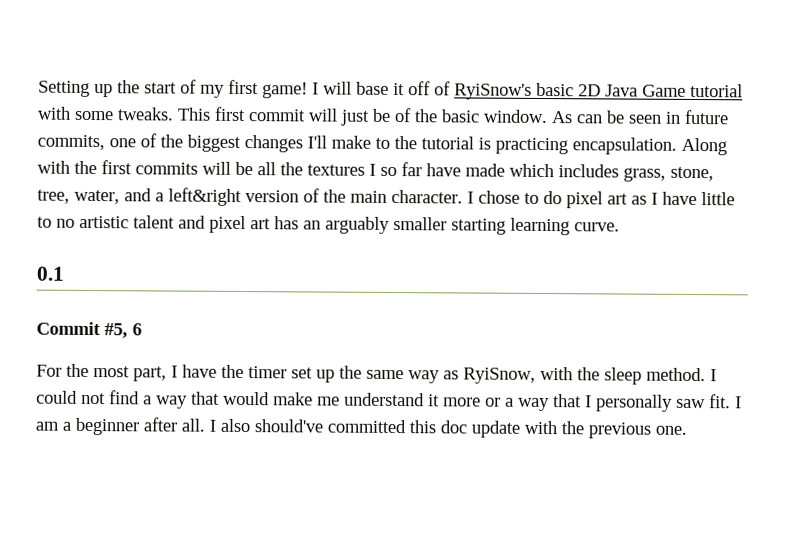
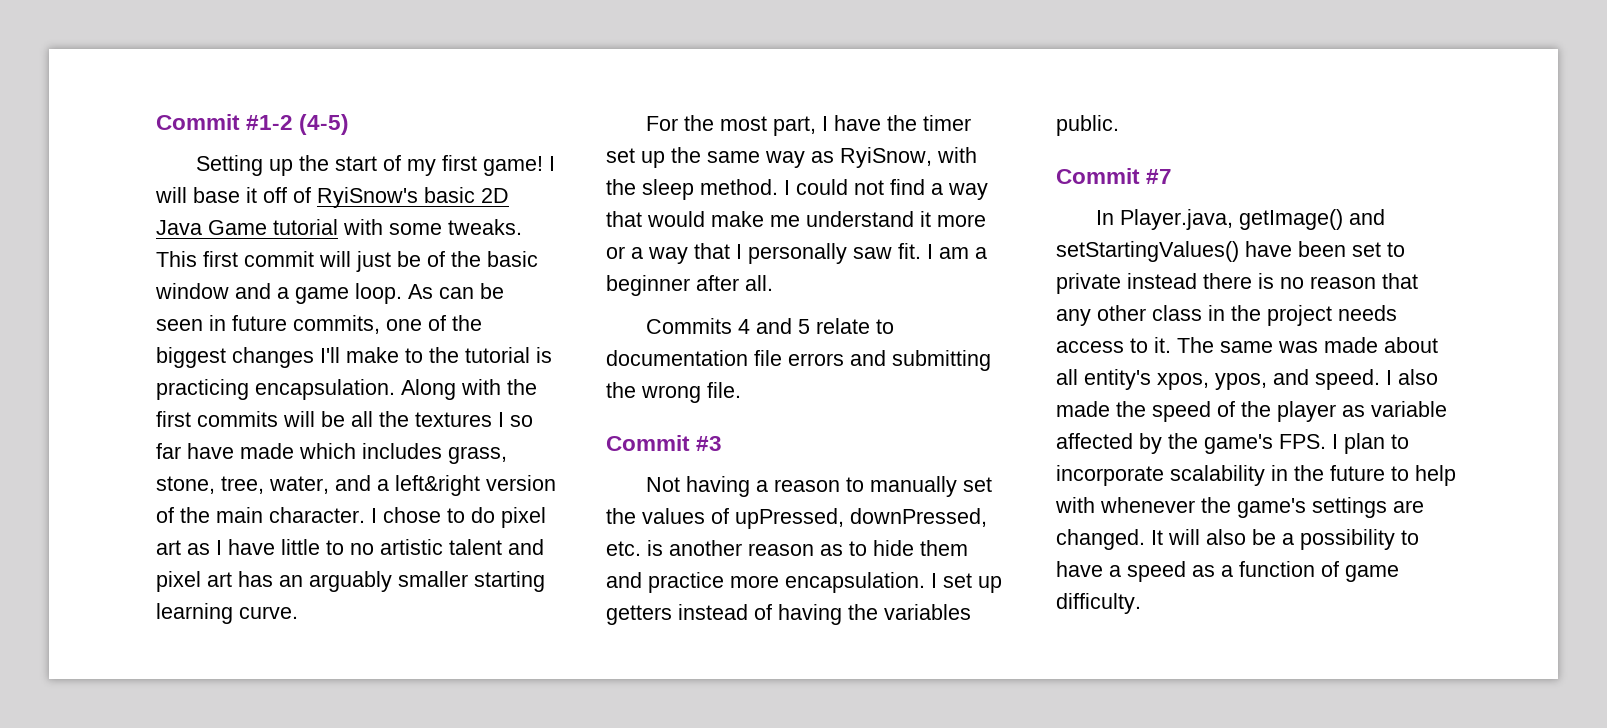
(38, 88) none -> [156,114,350,135] Commit #1-2 (4-5) //
[483,109,548,124] window. -> [155,283,402,304] window and a game loop.
[36,266,65,281] [36,321,142,339] // 0.1 // Commit #5, 6 -> (298, 612) none
[209,418,687,439] I also should've committed this doc update with the previous one. -> [646,318,895,334] [606,350,991,371] [606,382,741,403] [606,435,723,451] [646,476,993,497] [606,508,987,529] [606,540,968,556] [606,572,1002,593] [606,604,971,625] [1056,115,1119,136] [1056,168,1173,184] [1096,209,1386,230] [1056,241,1405,262] [1056,273,1418,294] [1056,305,1397,326] [1056,337,1438,353] [1056,369,1438,390] [1056,401,1447,422] [1056,433,1409,454] [1056,465,1456,486] [1055,497,1424,518] [1056,529,1419,550] [1056,561,1399,582] [1056,593,1141,614] // Commits 4 and 5 relate to documentation file errors and submitting the wrong file. // Commit #3 // Not having a reason to manually set the values of upPressed, downPressed, etc. is another reason as to hide them and practice more encapsulation. I set up getters instead of having the variables public. // Commit #7 // In Player.java, getImage() and setStartingValues() have been set to private instead there is no reason that any other class in the project needs access to it. The same was made about all entity's xpos, ypos, and speed. I also made the speed of the player as variable affected by the game's FPS. I plan to incorporate scalability in the future to help with whenever the game's settings are changed. It will also be a possibility to have a speed as a function of game difficulty.

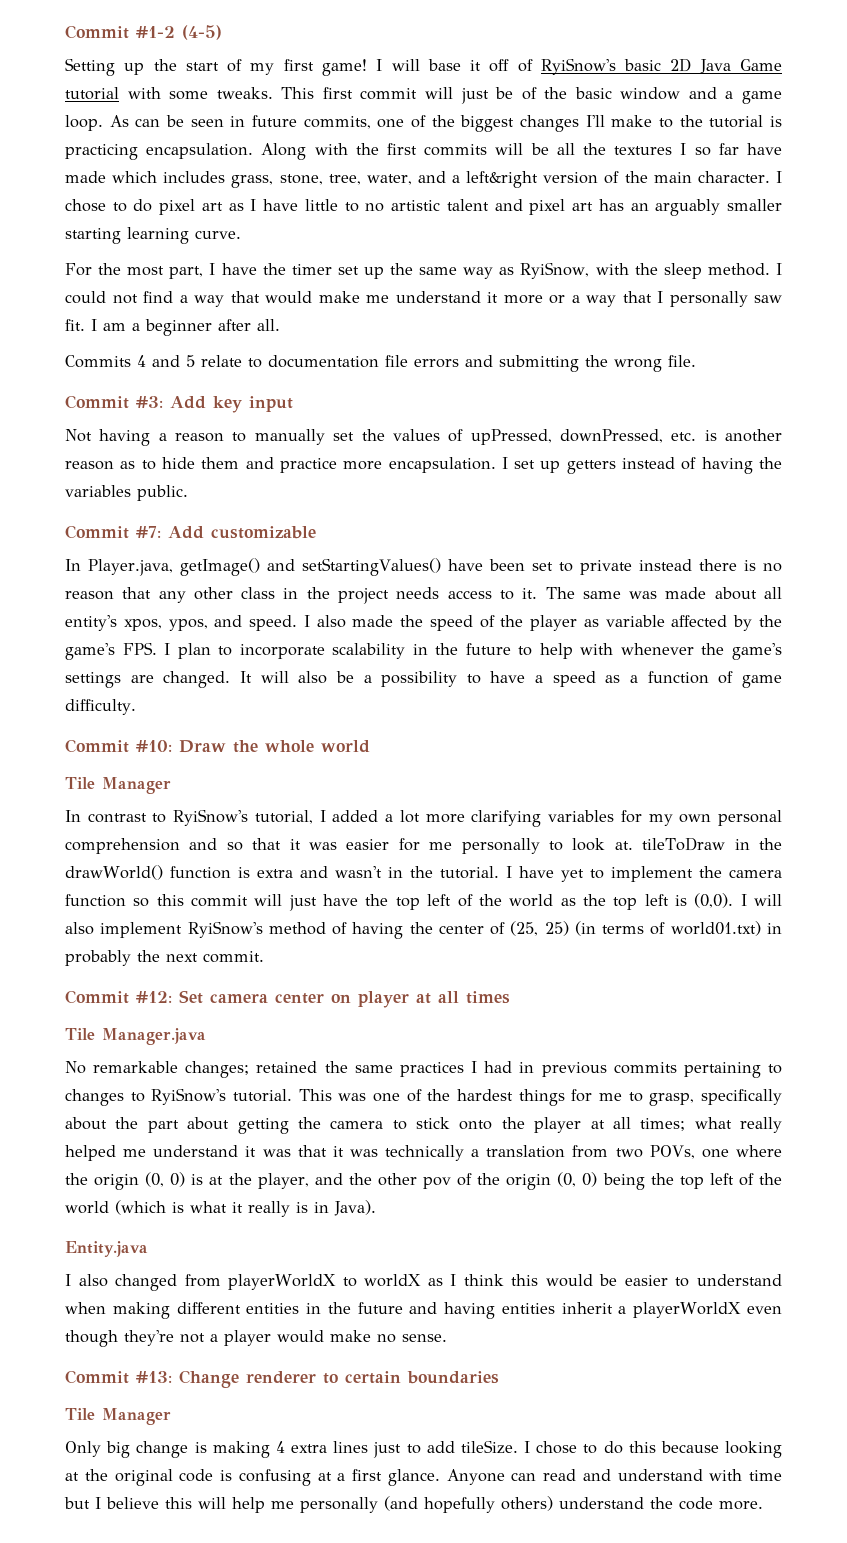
[696,436,723,451] #3 -> [136,396,293,413] #3: Add key input
[1146,169,1173,184] #7 -> [136,526,316,539] #7: Add customizable
(1141, 603) none -> [65,739,370,753] [65,777,171,794] [65,809,783,827] [65,837,782,854] [65,865,782,882] [65,893,783,911] [65,921,782,939] [65,950,264,966] [65,990,510,1008] [65,1028,206,1045] [65,1061,782,1078] [65,1088,782,1106] [65,1117,782,1134] [65,1145,782,1161] [65,1172,782,1190] [65,1200,376,1217] [65,1241,148,1257] [65,1274,782,1291] [65,1302,782,1319] [65,1330,447,1347] [65,1370,499,1388] [65,1408,171,1425] [65,1440,782,1458] [65,1469,782,1486] [64,1496,763,1513] // Commit #10: Draw the whole world // Tile Manager // In contrast to RyiSnow's tutorial, I added a lot more clarifying variables for my own personal comprehension and so that it was easier for me personally to look at. tileToDraw in the drawWorld() function is extra and wasn't in the tutorial. I have yet to implement the camera function so this commit will just have the top left of the world as the top left is (0,0). I will also implement RyiSnow's method of having the center of (25, 25) (in terms of world01.txt) in probably the next commit. // Commit #12: Set camera center on player at all times // Tile Manager.java // No remarkable changes; retained the same practices I had in previous commits pertaining to changes to RyiSnow's tutorial. This was one of the hardest things for me to grasp, specifically about the part about getting the camera to stick onto the player at all times; what really helped me understand it was that it was technically a translation from two POVs, one where the origin (0, 0) is at the player, and the other pov of the origin (0, 0) being the top left of the world (which is what it really is in Java). // Entity.java // I also changed from playerWorldX to worldX as I think this would be easier to understand when making different entities in the future and having entities inherit a playerWorldX even though they're not a player would make no sense. // Commit #13: Change renderer to certain boundaries // Tile Manager // Only big change is making 4 extra lines just to add tileSize. I chose to do this because looking at the original code is confusing at a first glance. Anyone can read and understand with time but I believe this will help me personally (and hopefully others) understand the code more.

